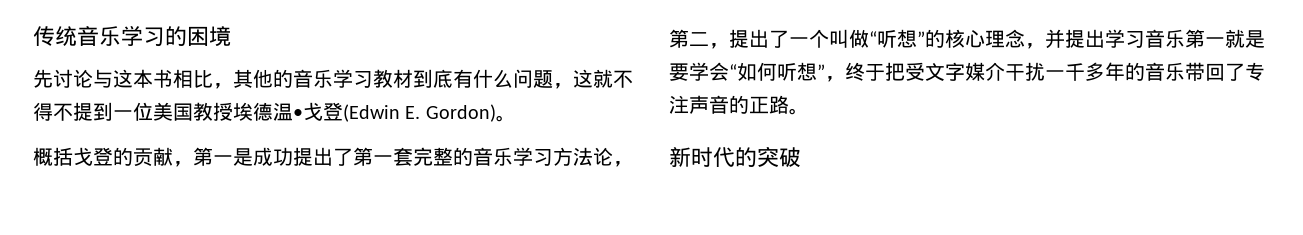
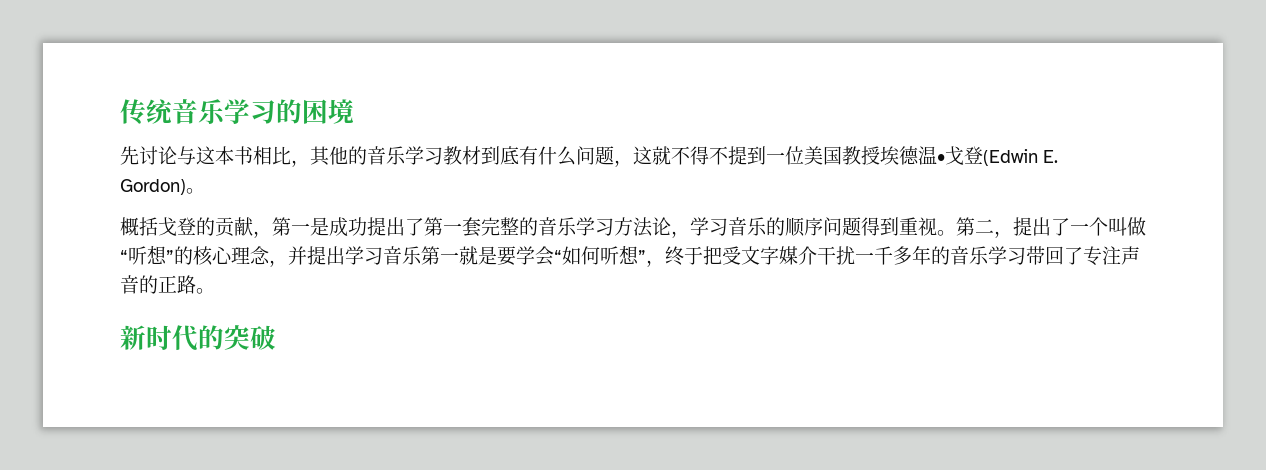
(633, 164) none -> [690,217,956,237] 学习音乐的顺序问题得到重视。
(1185, 71) none -> [988,246,1026,265] 学习

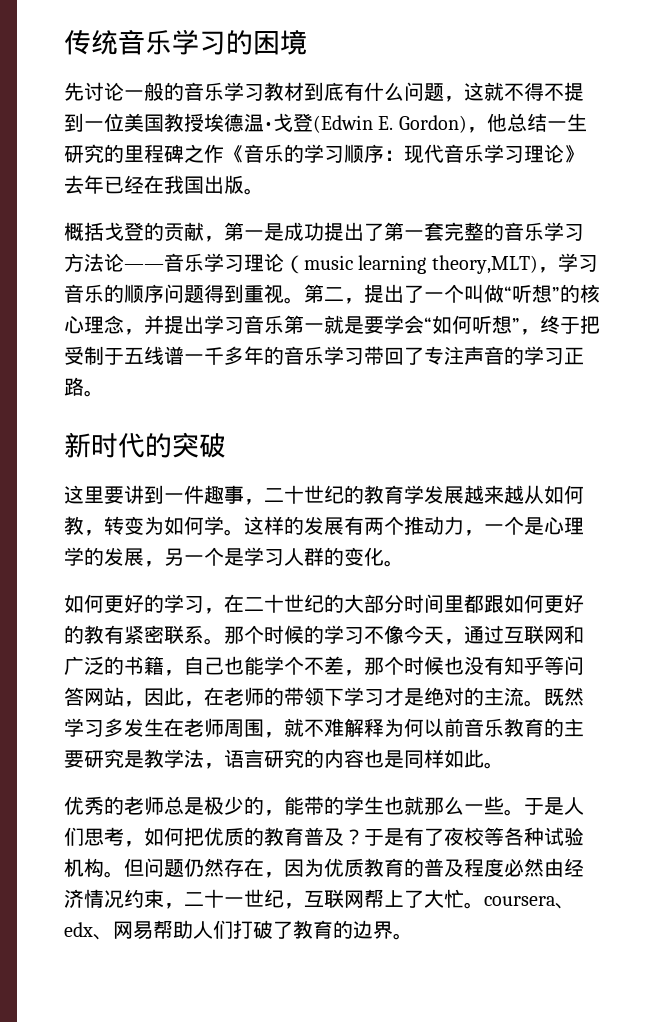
[177,146,348,167] 与这本书相比，其他 -> [124,82,164,101] 一般
(186, 187) none -> [466,113,587,133] [64,144,584,164] [64,175,244,194] ，他总结一生研究的里程碑之作《音乐的学习顺序：现代音乐学习理论》去年已经在我国出版
(671, 226) none -> [124,253,538,274] ——音乐学习理论（music learning theory,MLT)
[741,246,855,265] 文字媒介干扰 -> [84,346,184,365] 制于五线谱
(158, 284) none -> [524,346,564,365] 学习
(276, 337) none -> [64,485,584,505] [64,516,584,536] [64,547,404,567] [64,594,584,614] [64,625,584,645] [64,656,584,676] [64,687,584,707] [64,718,584,738] [64,749,504,769] [64,796,584,816] [64,827,584,847] [64,858,584,878] [64,889,575,909] [64,920,413,940] // 这里要讲到一件趣事，二十世纪的教育学发展越来越从如何教，转变为如何学。这样的发展有两个推动力，一个是心理学的发展，另一个是学习人群的变化。 // 如何更好的学习，在二十世纪的大部分时间里都跟如何更好的教有紧密联系。那个时候的学习不像今天，通过互联网和广泛的书籍，自己也能学个不差，那个时候也没有知乎等问答网站，因此，在老师的带领下学习才是绝对的主流。既然学习多发生在老师周围，就不难解释为何以前音乐教育的主要研究是教学法，语言研究的内容也是同样如此。 // 优秀的老师总是极少的，能带的学生也就那么一些。于是人们思考，如何把优质的教育普及？于是有了夜校等各种试验机构。但问题仍然存在，因为优质教育的普及程度必然由经济情况约束，二十一世纪，互联网帮上了大忙。coursera、edx、网易帮助人们打破了教育的边界。

